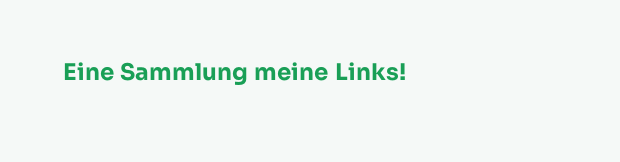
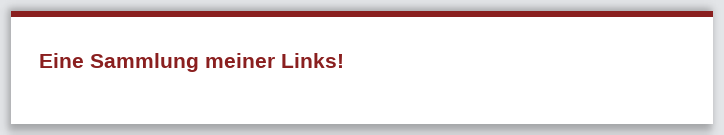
[254,62,329,81] meine -> [205,53,275,68] meiner

